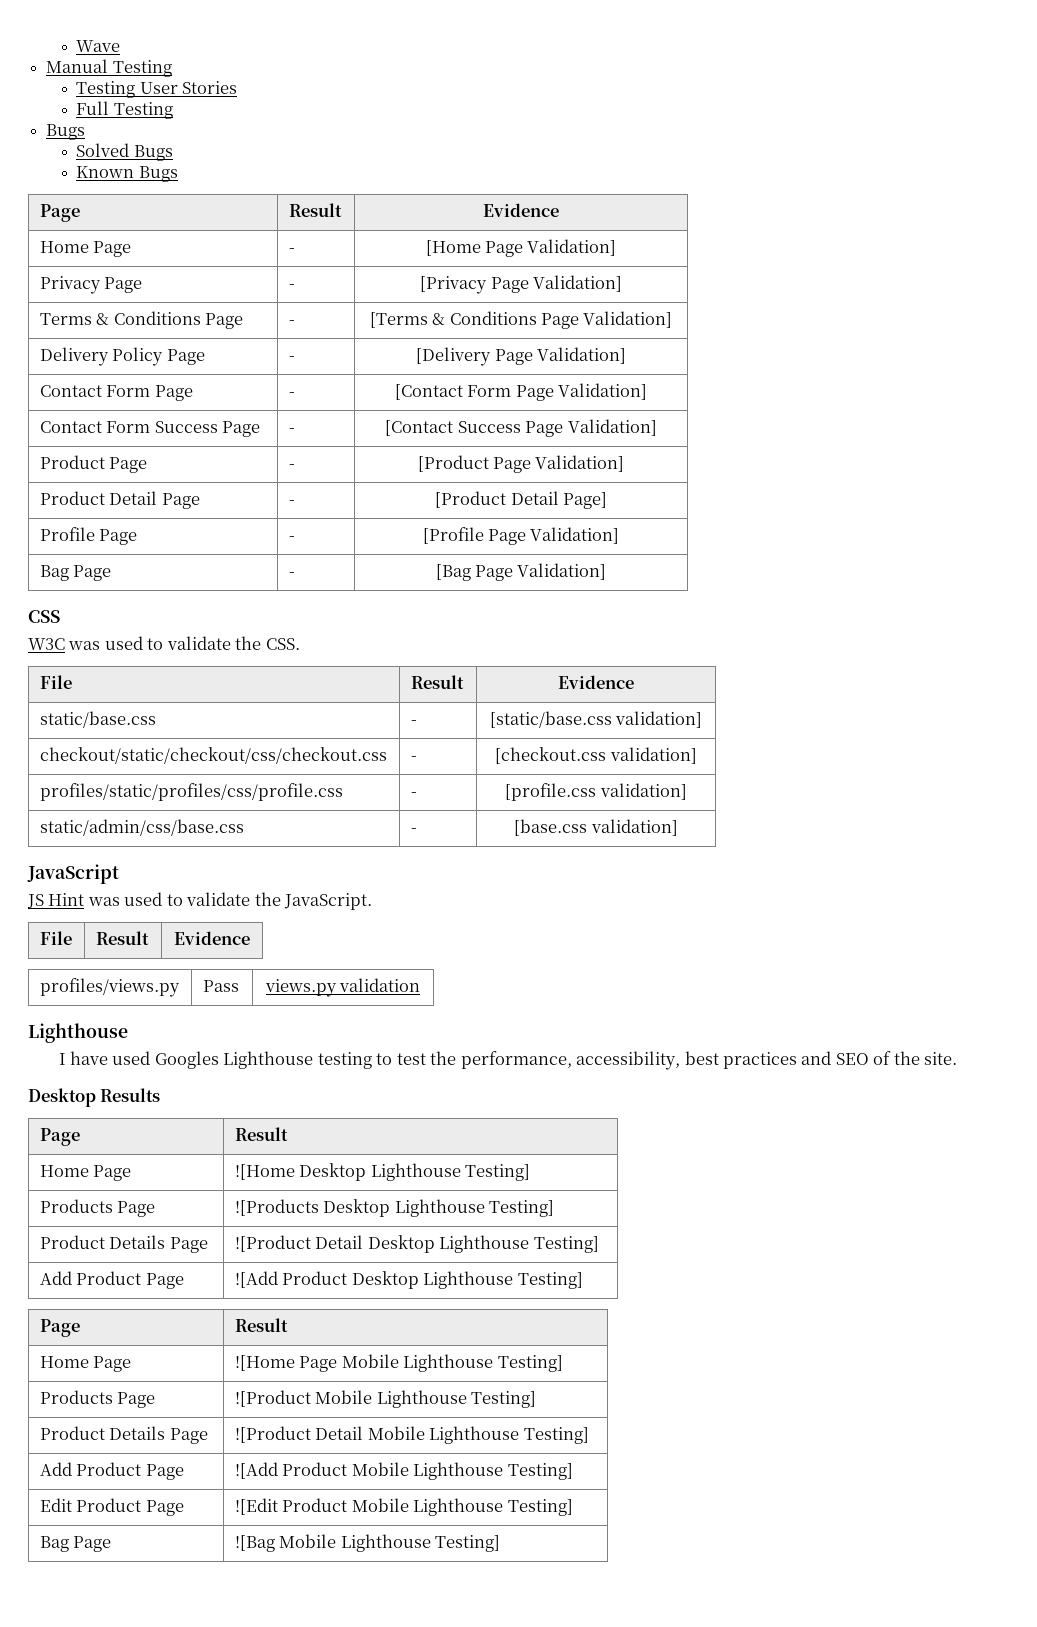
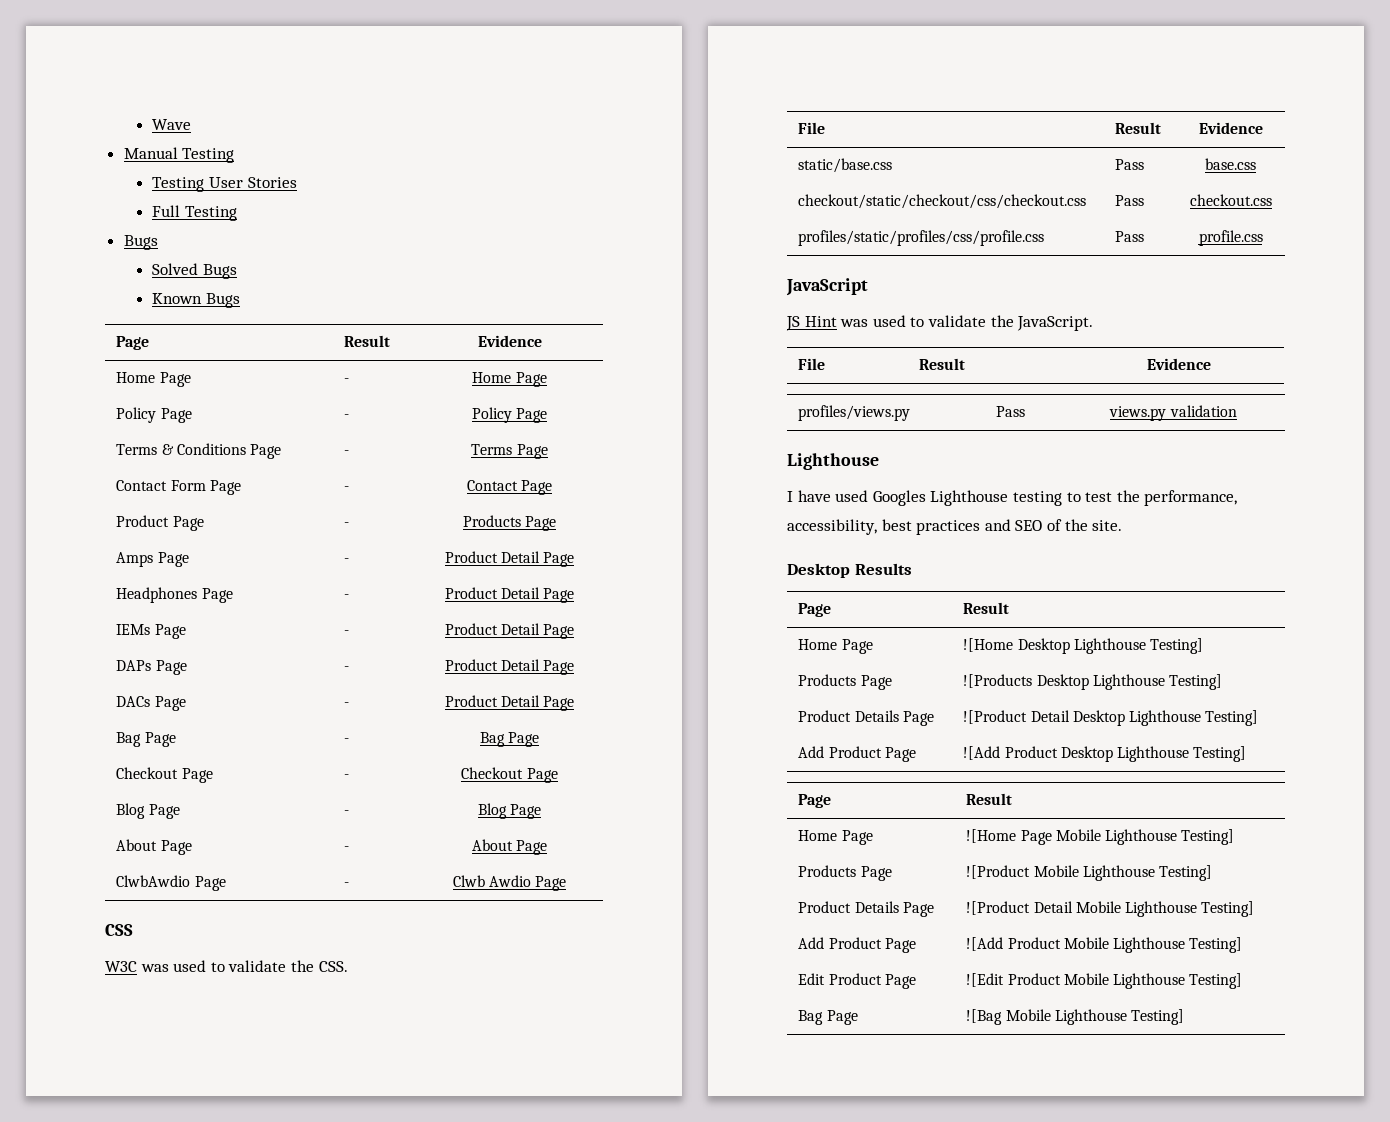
[425,239,617,257] [39,276,143,294] [288,284,295,289] [420,275,622,294] [Home Page Validation] // Privacy Page | - | [Privacy Page Validation] -> [472,372,547,387] [116,407,192,423] [344,414,350,419] [471,407,548,423] Home Page // Policy Page | - | Policy Page
[369,311,673,329] [39,347,205,366] [288,356,295,361] [416,347,626,366] [Terms & Conditions Page Validation] // Delivery Policy Page | - | [Delivery Page Validation] -> [471,444,548,459] Terms Page
[394,383,648,401] [39,421,261,437] [288,428,295,433] [385,419,657,437] [Contact Form Page Validation] // Contact Form Success Page | - | [Contact Success Page Validation] -> [466,480,553,495] Contact Page
[417,455,625,473] [39,491,200,509] [288,500,295,505] [435,491,607,509] [39,527,138,545] [288,536,295,541] [422,527,620,545] [Product Page Validation] // Product Detail Page | - | [Product Detail Page] // Profile Page | - | [Profile Page Validation] -> [462,515,557,531] [116,552,189,567] [344,558,350,563] [444,551,575,567] [116,587,233,603] [344,594,350,599] [444,587,575,603] [116,624,186,639] [344,630,350,635] [444,623,575,639] [116,660,187,675] [344,666,350,671] [444,659,575,675] [116,696,186,711] [344,702,350,707] [444,695,575,711] Products Page // Amps Page | - | Product Detail Page // Headphones Page | - | Product Detail Page // IEMs Page | - | Product Detail Page // DAPs Page | - | Product Detail Page // DACs Page | - | Product Detail Page
[435,563,607,581] [Bag Page Validation] -> [479,732,540,747] [116,767,213,783] [344,774,350,779] [461,767,558,783] [116,803,180,819] [344,810,350,815] [477,803,542,819] [116,839,192,855] [344,846,350,851] [471,839,548,855] [116,875,226,891] [344,882,350,887] [452,875,567,891] Bag Page // Checkout Page | - | Checkout Page // Blog Page | - | Blog Page // About Page | - | About Page // ClwbAwdio Page | - | Clwb Awdio Page
[410,720,417,725] [489,711,703,728] [39,747,387,764] [410,756,417,761] [495,747,697,764] [39,783,343,801] [410,792,417,797] [505,783,687,801] [39,819,244,836] [410,828,417,833] [514,819,678,836] - | [static/base.css validation] // checkout/static/checkout/css/checkout.css | - | [checkout.css validation] // profiles/static/profiles/css/profile.css | - | [profile.css validation] // static/admin/css/base.css | - | [base.css validation] -> [1115,159,1145,170] [1205,158,1256,170] [798,194,1087,209] [1115,195,1145,206] [1189,194,1272,206] [798,230,1045,246] [1115,231,1145,242] [1198,230,1263,246] Pass | base.css // checkout/static/checkout/css/checkout.css | Pass | checkout.css // profiles/static/profiles/css/profile.css | Pass | profile.css

